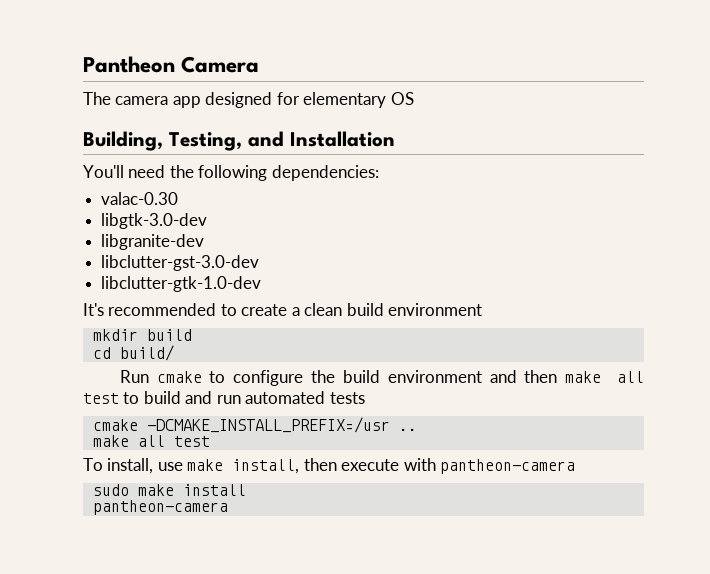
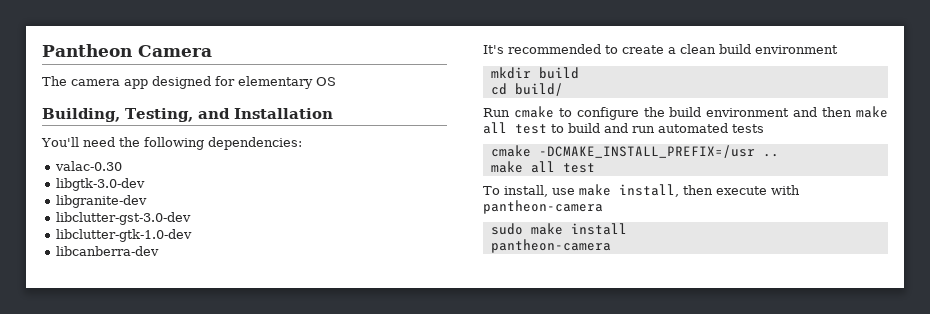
(262, 284) none -> [56,246,160,256] // libcanberra-dev

